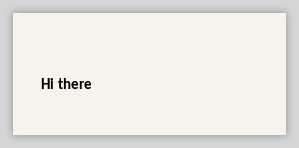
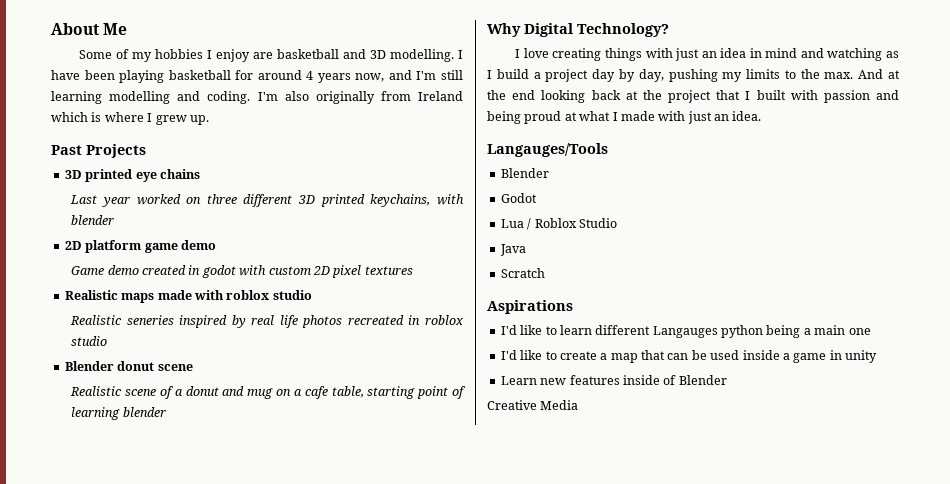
[41,78,93,89] Hi there -> [51,23,128,35] [79,49,463,62] [51,70,464,83] [51,91,463,104] [51,112,209,125] [51,144,146,158] [64,169,200,182] [70,194,465,207] [71,215,115,225] [64,240,216,253] [71,265,413,278] [64,290,312,303] [70,315,463,328] [71,336,108,346] [64,361,193,371] [70,386,467,399] [71,407,166,420] [487,23,669,37] [515,48,899,61] [487,69,900,82] [487,90,899,103] [487,111,762,124] [487,143,608,157] [500,168,549,178] [500,193,537,203] [500,218,617,230] [499,244,526,256] [500,268,545,278] [487,300,573,314] [500,325,871,338] [500,350,877,363] [500,375,727,385] [487,400,579,410] About Me // Some of my hobbies I enjoy are basketball and 3D modelling. I have been playing basketball for around 4 years now, and I'm still learning modelling and coding. I'm also originally from Ireland which is where I grew up. // Past Projects // 3D printed eye chains // Last year worked on three different 3D printed keychains, with blender // 2D platform game demo // Game demo created in godot with custom 2D pixel textures // Realistic maps made with roblox studio // Realistic seneries inspired by real life photos recreated in roblox studio // Blender donut scene // Realistic scene of a donut and mug on a cafe table, starting point of learning blender // Why Digital Technology? // I love creating things with just an idea in mind and watching as I build a project day by day, pushing my limits to the max. And at the end looking back at the project that I built with passion and being proud at what I made with just an idea. // Langauges/Tools // Blender // Godot // Lua / Roblox Studio // Java // Scratch // Aspirations // I'd like to learn different Langauges python being a main one // I'd like to create a map that can be used inside a game in unity // Learn new features inside of Blender // Creative Media

